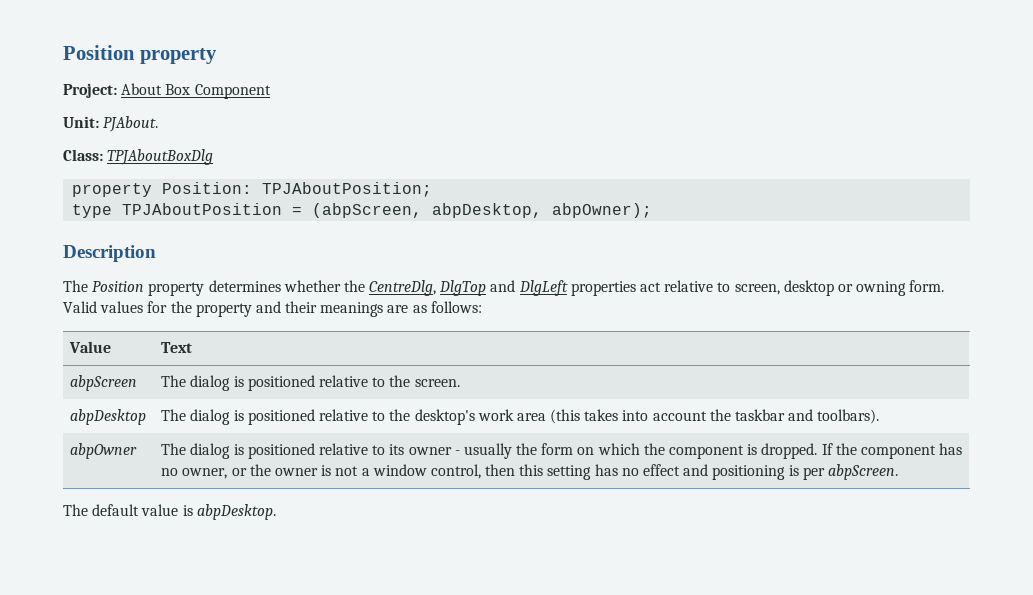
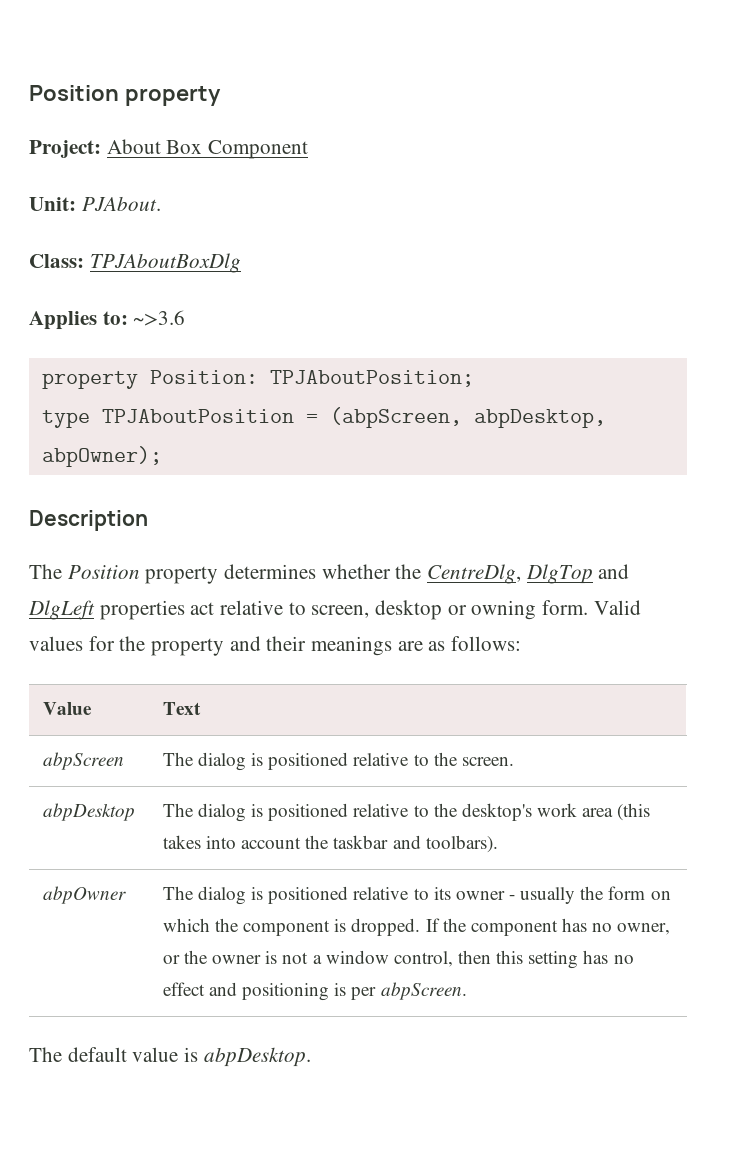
(214, 157) none -> [29,310,186,330] // Applies to: ~>3.6

